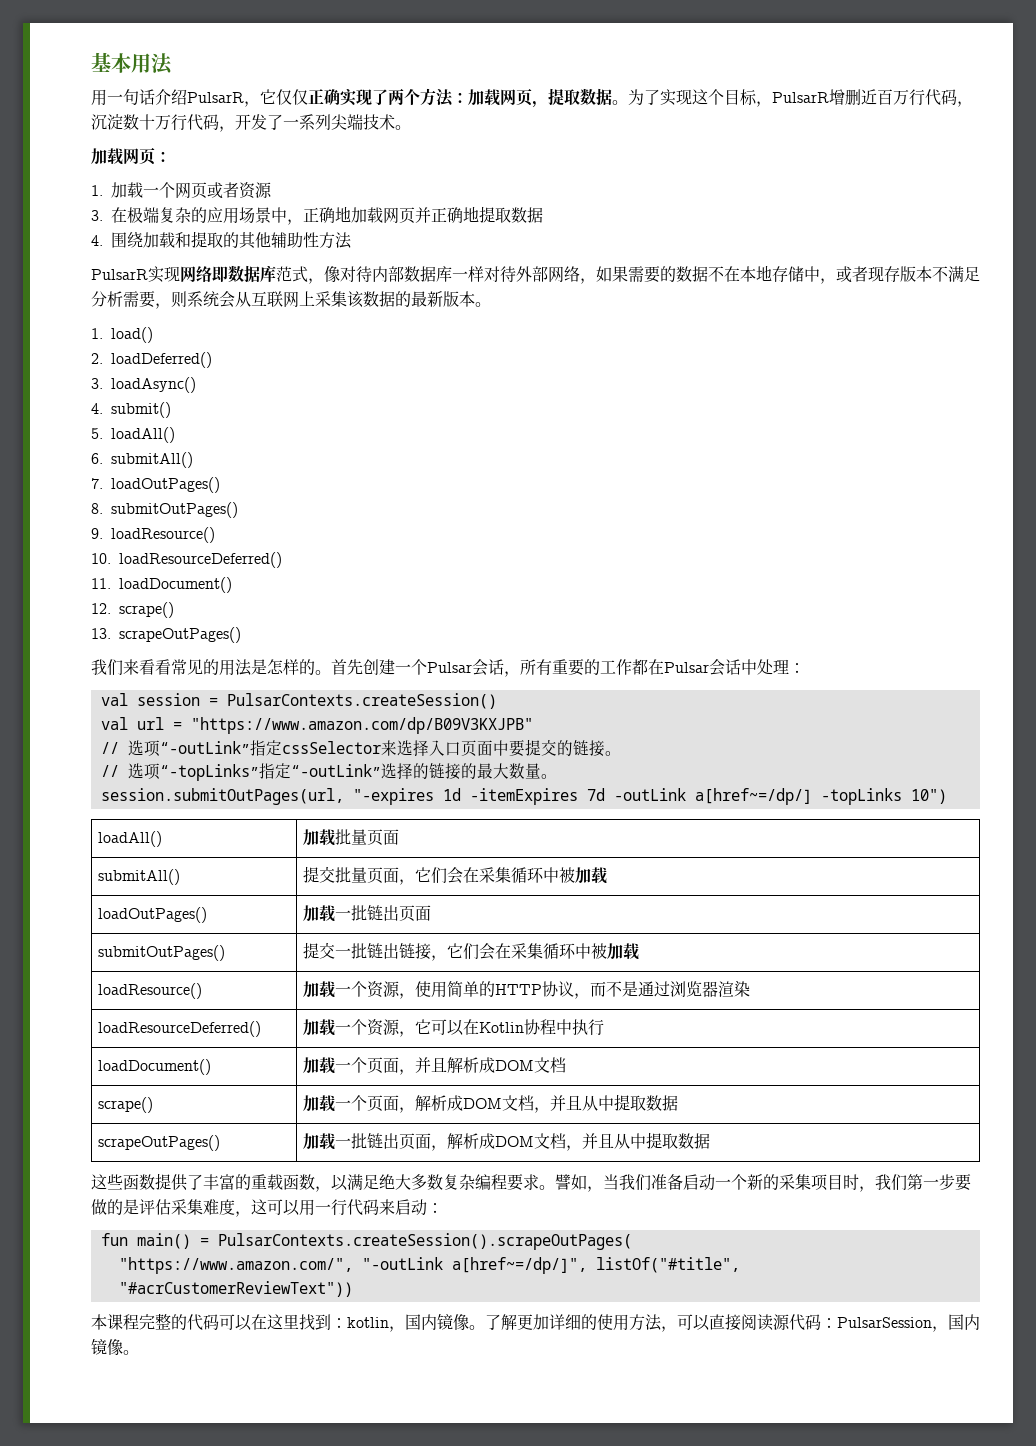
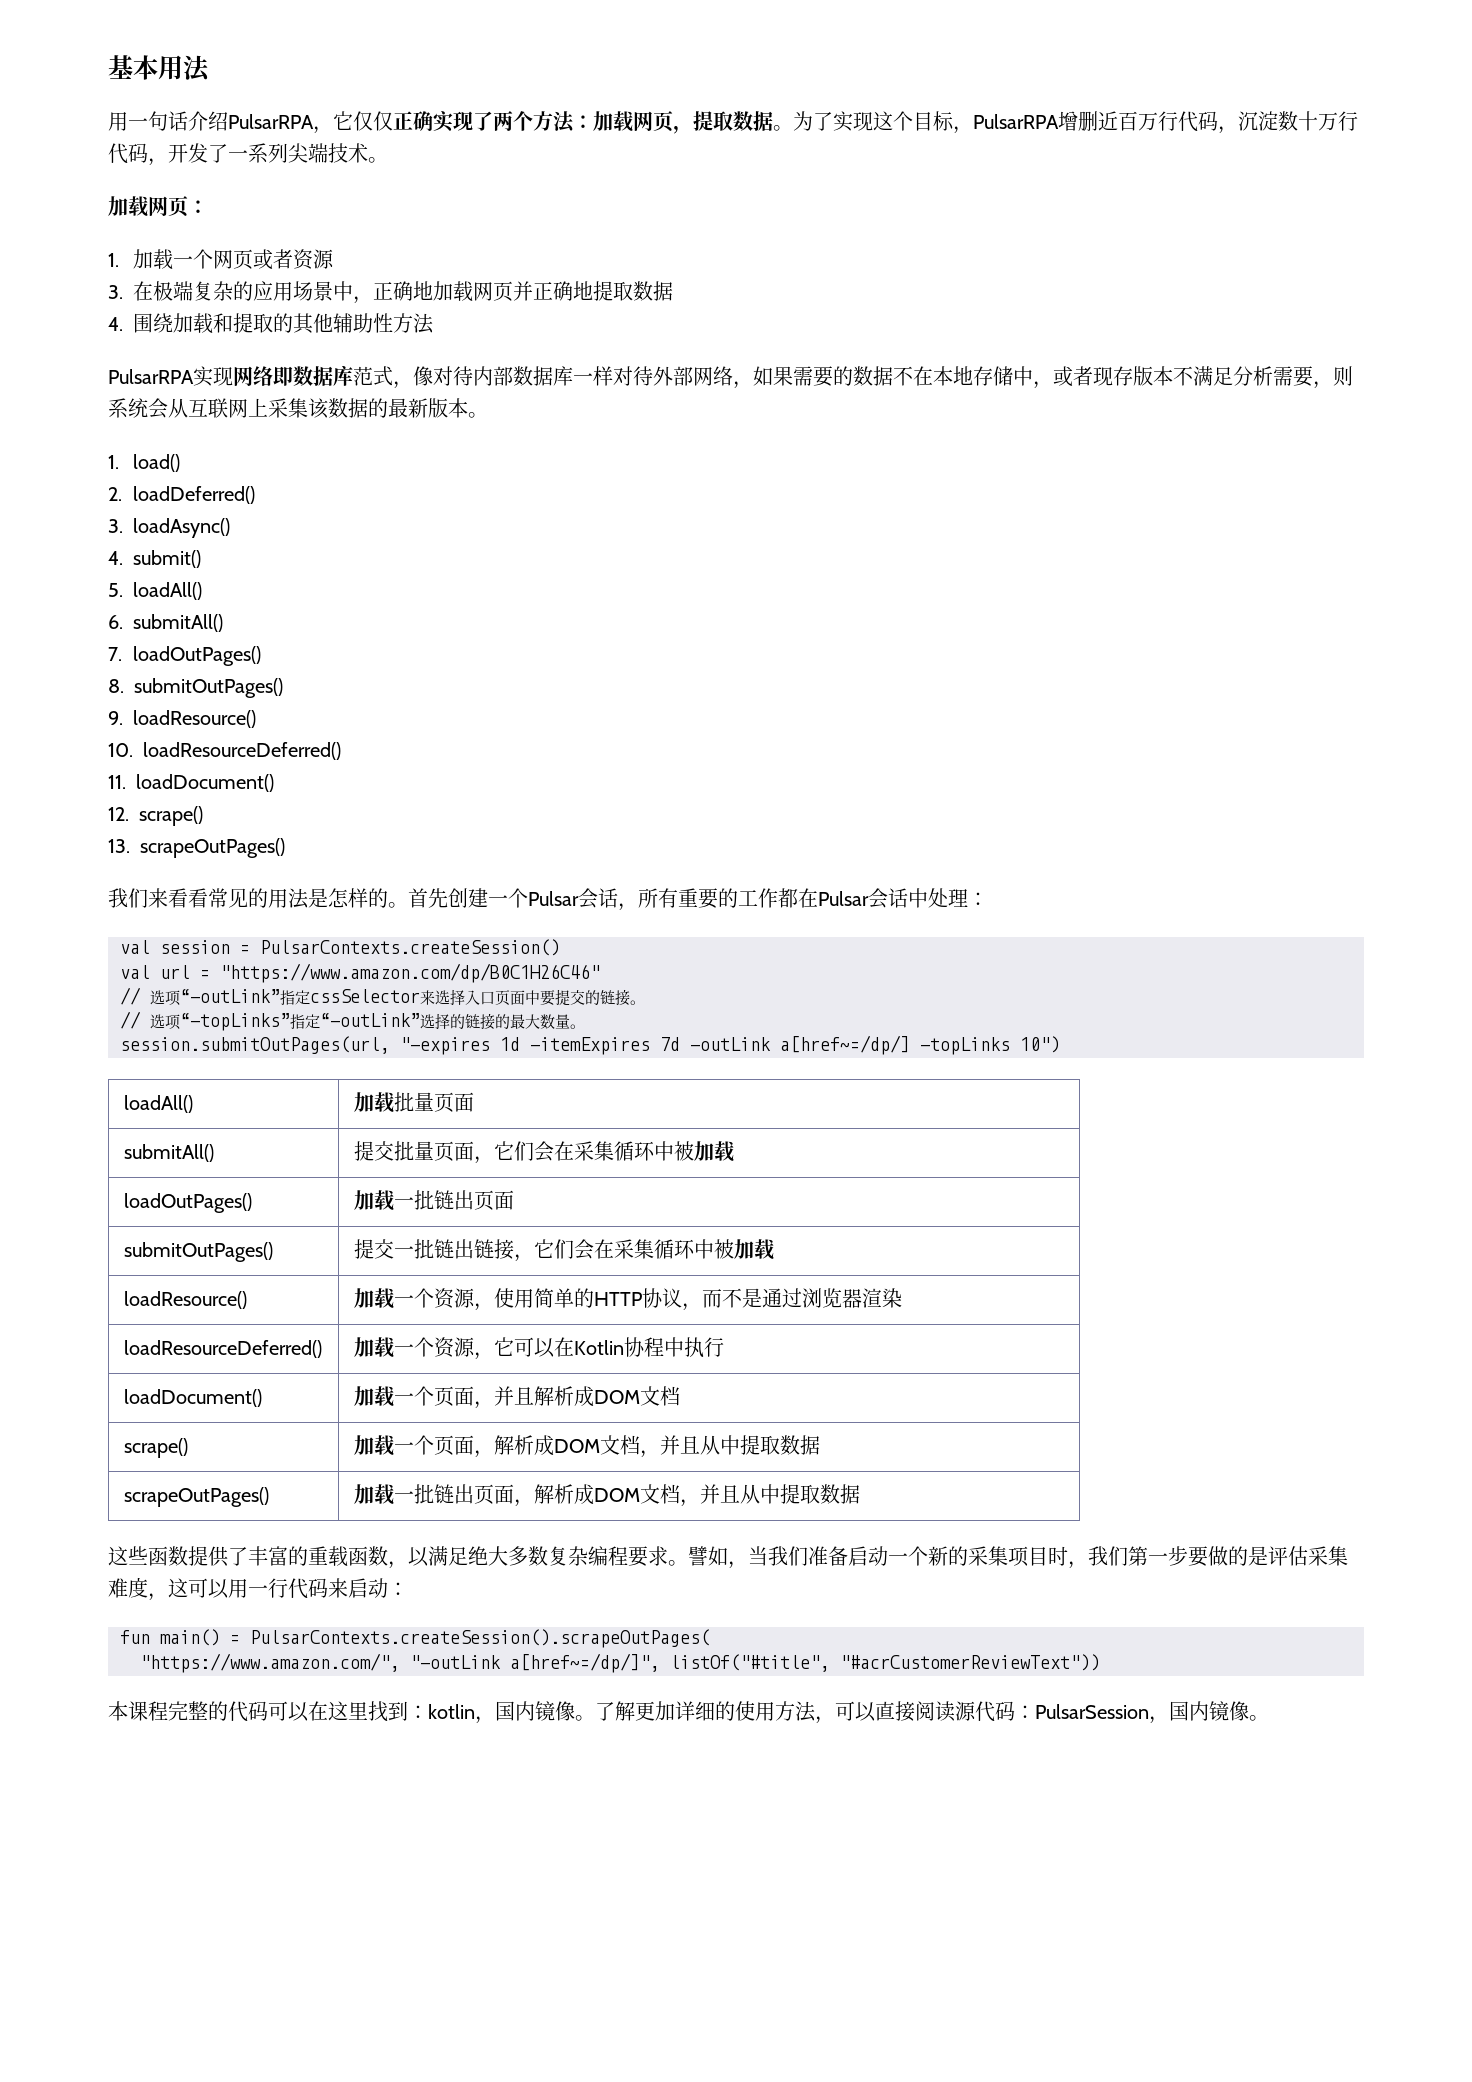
[187,92,244,103] PulsarR -> [228,114,314,129] PulsarRPA
[772,92,829,103] PulsarR -> [972,114,1059,129] PulsarRPA
[91,269,148,280] PulsarR -> [108,369,194,384] PulsarRPA
[190,717,533,734] "https://www.amazon.com/dp/B09V3KXJPB" -> [220,963,600,983] "https://www.amazon.com/dp/B0C1H26C46"

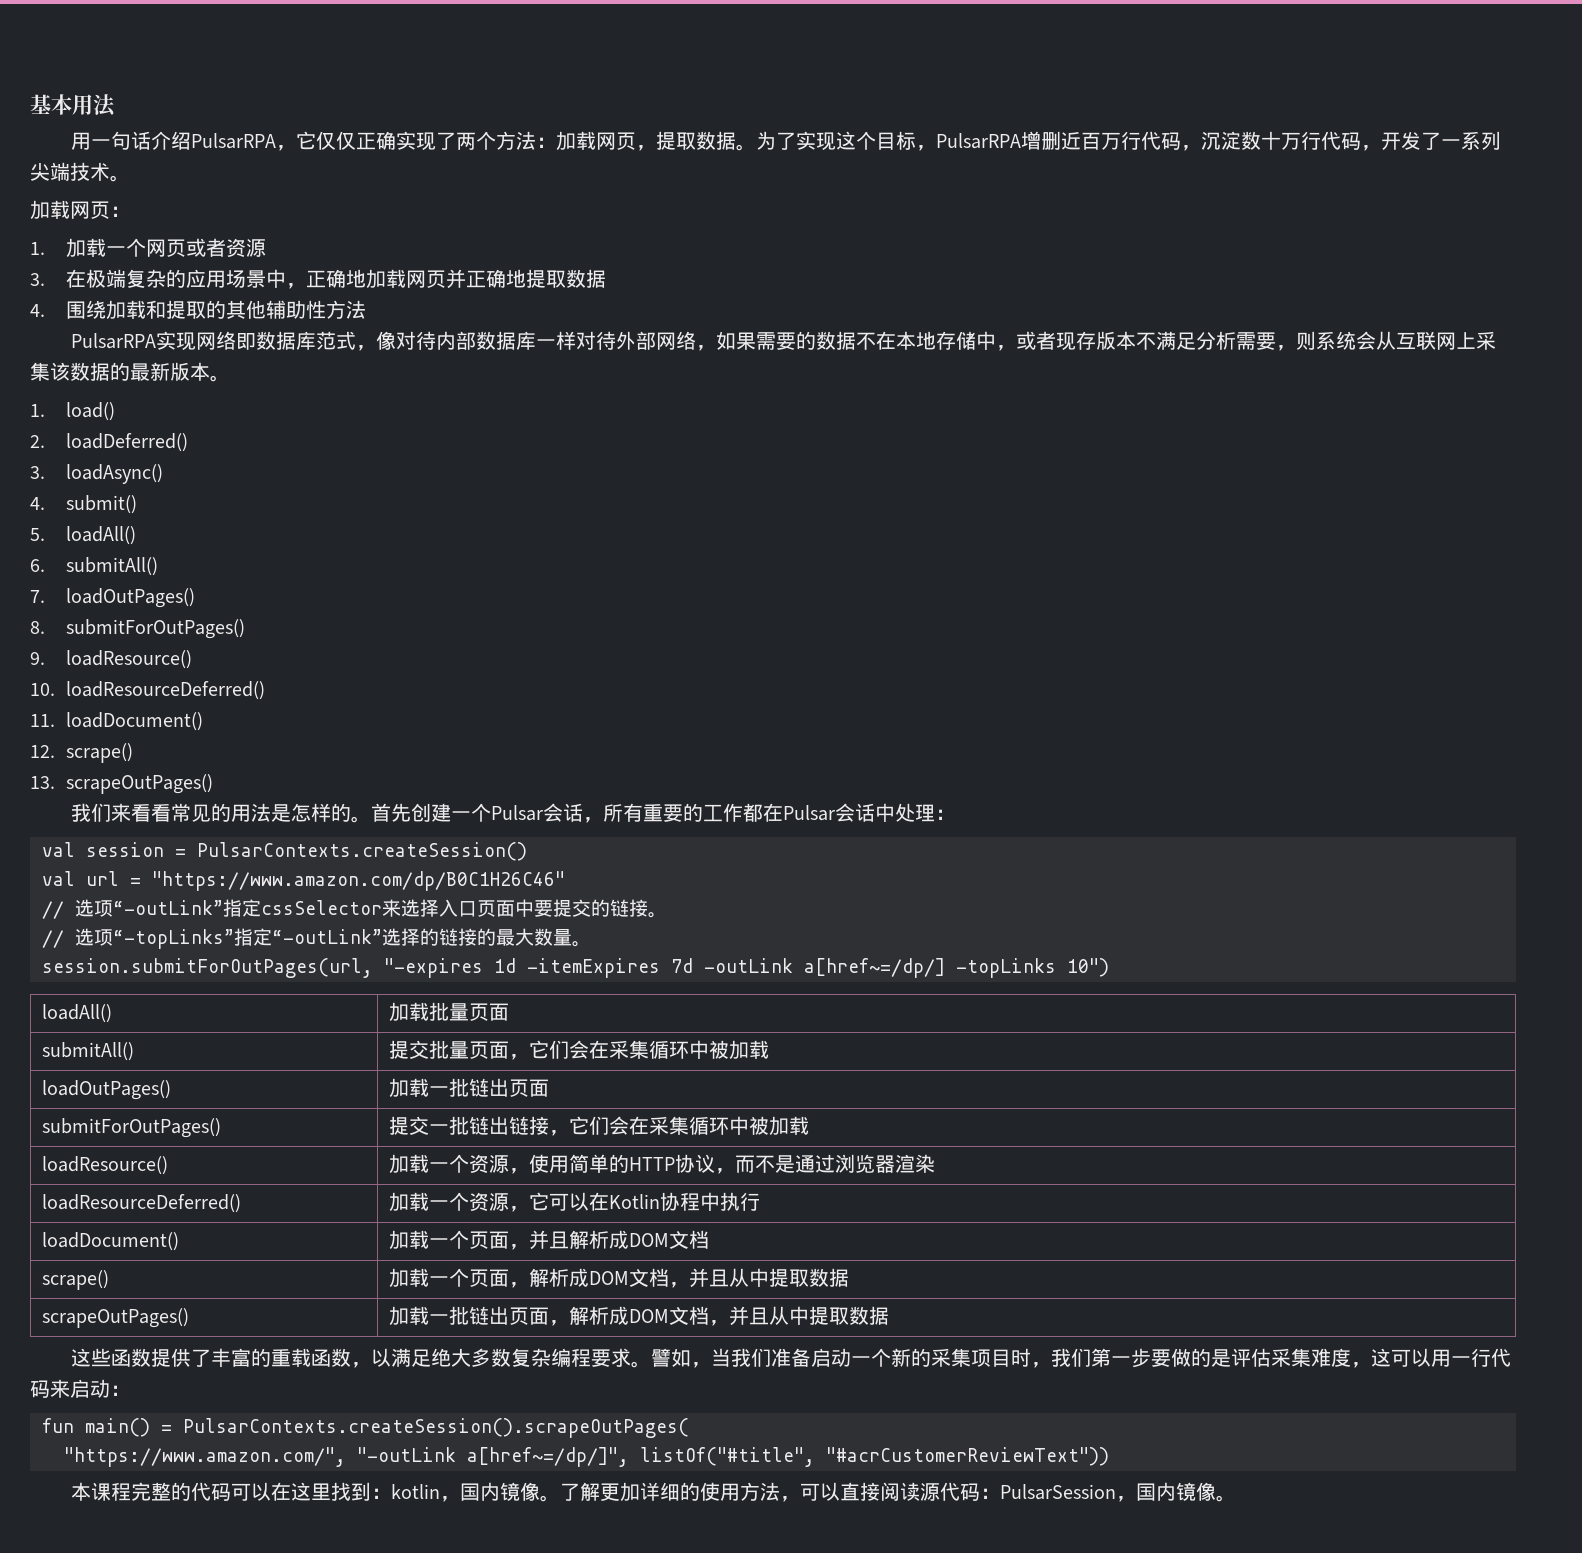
[134,678,283,698] submitOutPages() -> [66,619,246,639] submitForOutPages()
[120,1036,390,1054] session.submitOutPages(url, -> [42,958,373,978] session.submitForOutPages(url,
[123,1242,273,1262] submitOutPages() -> [41,1118,221,1138] submitForOutPages()

